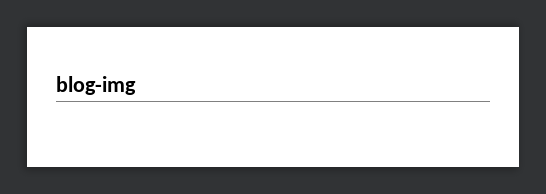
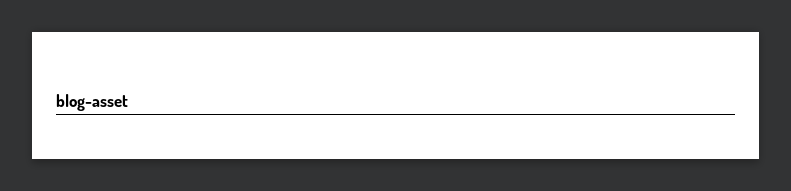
[56,76,136,95] blog-img -> [56,94,128,111] blog-asset

